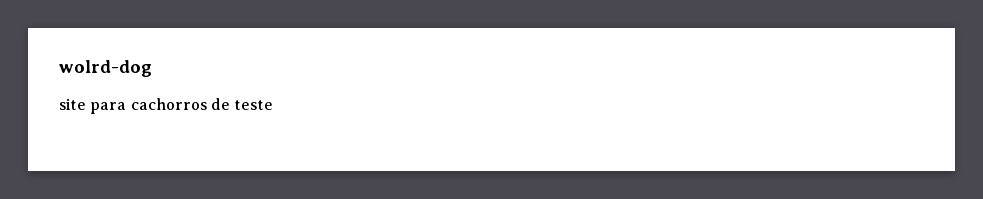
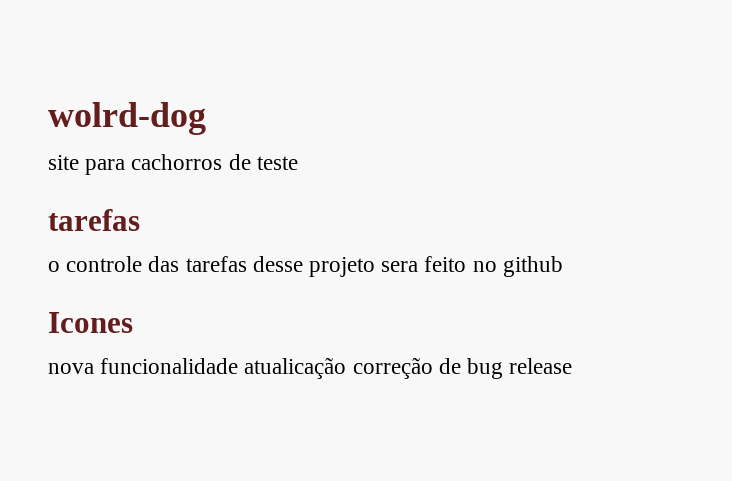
(274, 105) none -> [48,209,140,231] [48,256,563,277] [48,312,133,333] [48,357,573,379] // tarefas // o controle das tarefas desse projeto sera feito no github // Icones // nova funcionalidade atualicação correção de bug release

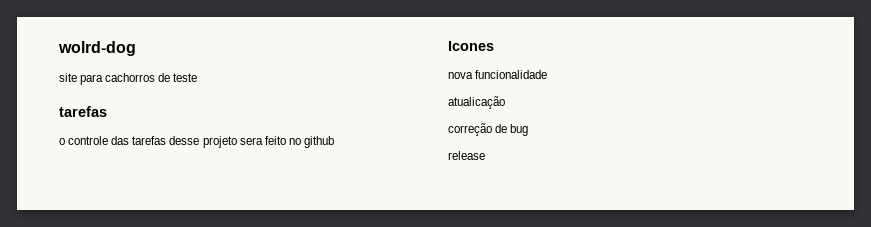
(239, 366) none -> (548, 74) //
(347, 368) none -> (505, 102) //
(504, 368) none -> (529, 130) //

